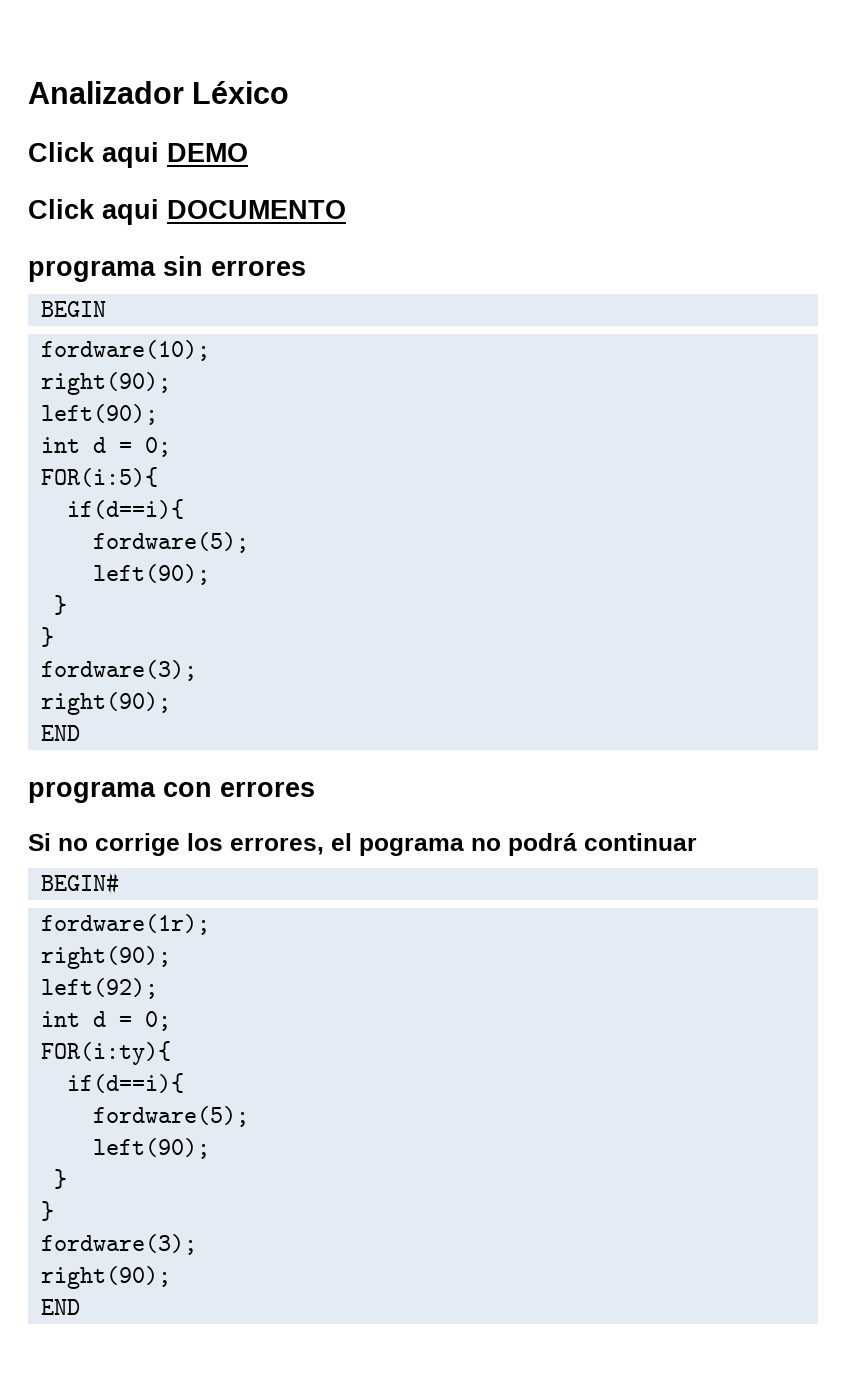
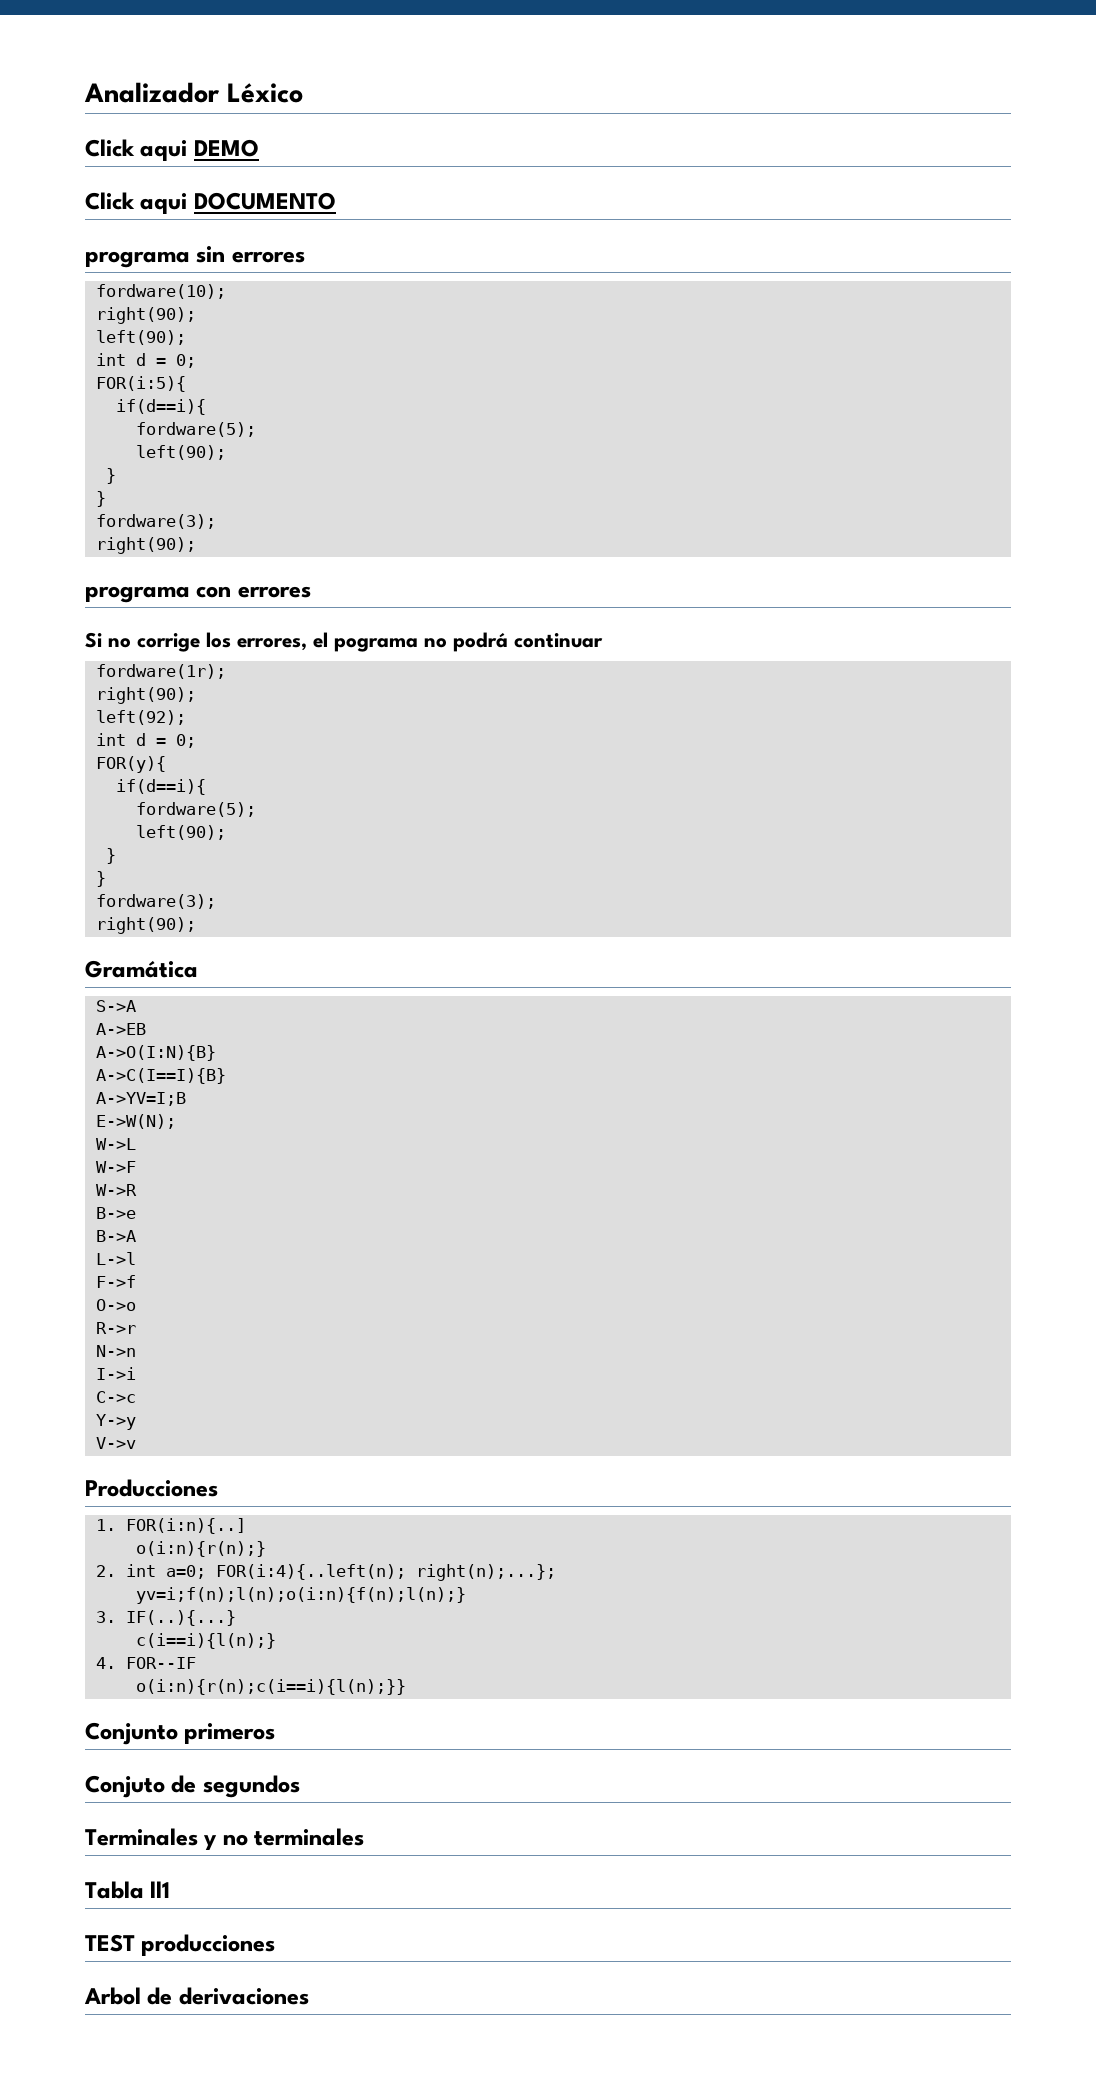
[41,301,107,317] // BEGIN -> (305, 257) none
[41,725,81,741] // END -> (196, 545) none
[41,872,120,894] // BEGIN# -> (603, 640) none
[41,1041,172,1065] [67,1073,185,1093] [93,1106,250,1127] [93,1138,211,1159] [54,1169,68,1189] [41,1201,55,1221] [41,1234,198,1255] [41,1266,172,1289] [41,1299,81,1315] FOR(i:ty){ // if(d==i){ // fordware(5); // left(90); // } // } // fordware(3); // right(90); // END -> [95,756,166,773] [115,779,206,795] [135,802,256,817] [135,825,226,840] [105,848,116,864] [95,871,106,887] [95,894,216,909] [95,917,196,934] [85,960,198,978] [95,1000,136,1012] [95,1023,146,1035] [95,1045,216,1061] [95,1068,226,1084] [95,1092,186,1106] [95,1114,176,1129] [95,1138,136,1150] [95,1161,136,1173] [95,1184,137,1196] [95,1207,136,1219] [95,1230,136,1242] [95,1252,136,1265] [95,1275,136,1288] [95,1299,136,1311] [95,1322,136,1334] [95,1345,136,1357] [95,1367,136,1380] [95,1391,136,1403] [95,1414,136,1430] [95,1437,136,1449] [85,1479,218,1497] [95,1518,246,1534] [135,1541,266,1557] [95,1564,556,1581] [135,1587,466,1604] [95,1610,236,1626] [135,1633,276,1649] [95,1657,196,1669] [135,1679,406,1695] [85,1722,276,1745] [85,1775,300,1798] [85,1828,365,1850] [85,1881,171,1899] [85,1934,276,1956] [84,1987,309,2005] FOR(y){ // if(d==i){ // fordware(5); // left(90); // } // } // fordware(3); // right(90); // Gramática // S->A // A->EB // A->O(I:N){B} // A->C(I==I){B} // A->YV=I;B // E->W(N); // W->L // W->F // W->R // B->e // B->A // L->l // F->f // O->o // R->r // N->n // I->i // C->c // Y->y // V->v // Producciones // 1. FOR(i:n){..] // o(i:n){r(n);} // 2. int a=0; FOR(i:4){..left(n); right(n);...}; // yv=i;f(n);l(n);o(i:n){f(n);l(n);} // 3. IF(..){...} // c(i==i){l(n);} // 4. FOR--IF // o(i:n){r(n);c(i==i){l(n);}} // Conjunto primeros // Conjuto de segundos // Terminales y no terminales // Tabla ll1 // TEST producciones // Arbol de derivaciones

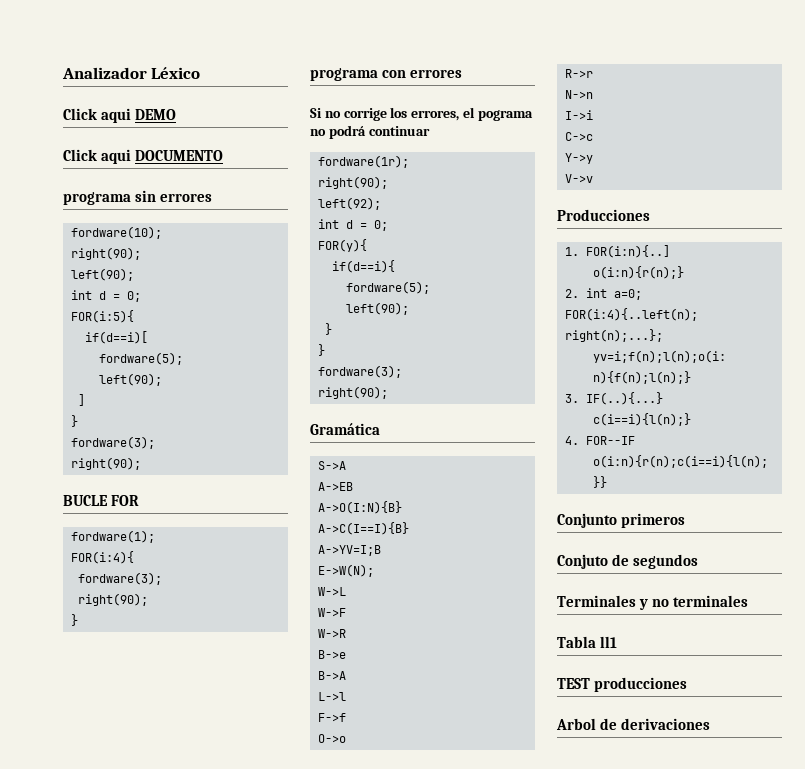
[115,399,206,415] [135,422,256,437] [135,445,226,460] [105,468,116,484] [95,491,106,507] [95,514,216,529] [95,537,196,554] if(d==i){ // fordware(5); // left(90); // } // } // fordware(3); // right(90); -> [84,331,148,344] [98,352,183,365] [98,373,162,386] [77,394,85,406] [70,415,78,427] [70,436,155,449] [70,457,141,470] [63,495,140,506] [70,530,155,543] [70,551,134,564] [77,572,162,585] [77,593,148,606] [70,614,78,626] if(d==i)[ // fordware(5); // left(90); // ] // } // fordware(3); // right(90); // BUCLE FOR // fordware(1); // FOR(i:4){ // fordware(3); // right(90); // }

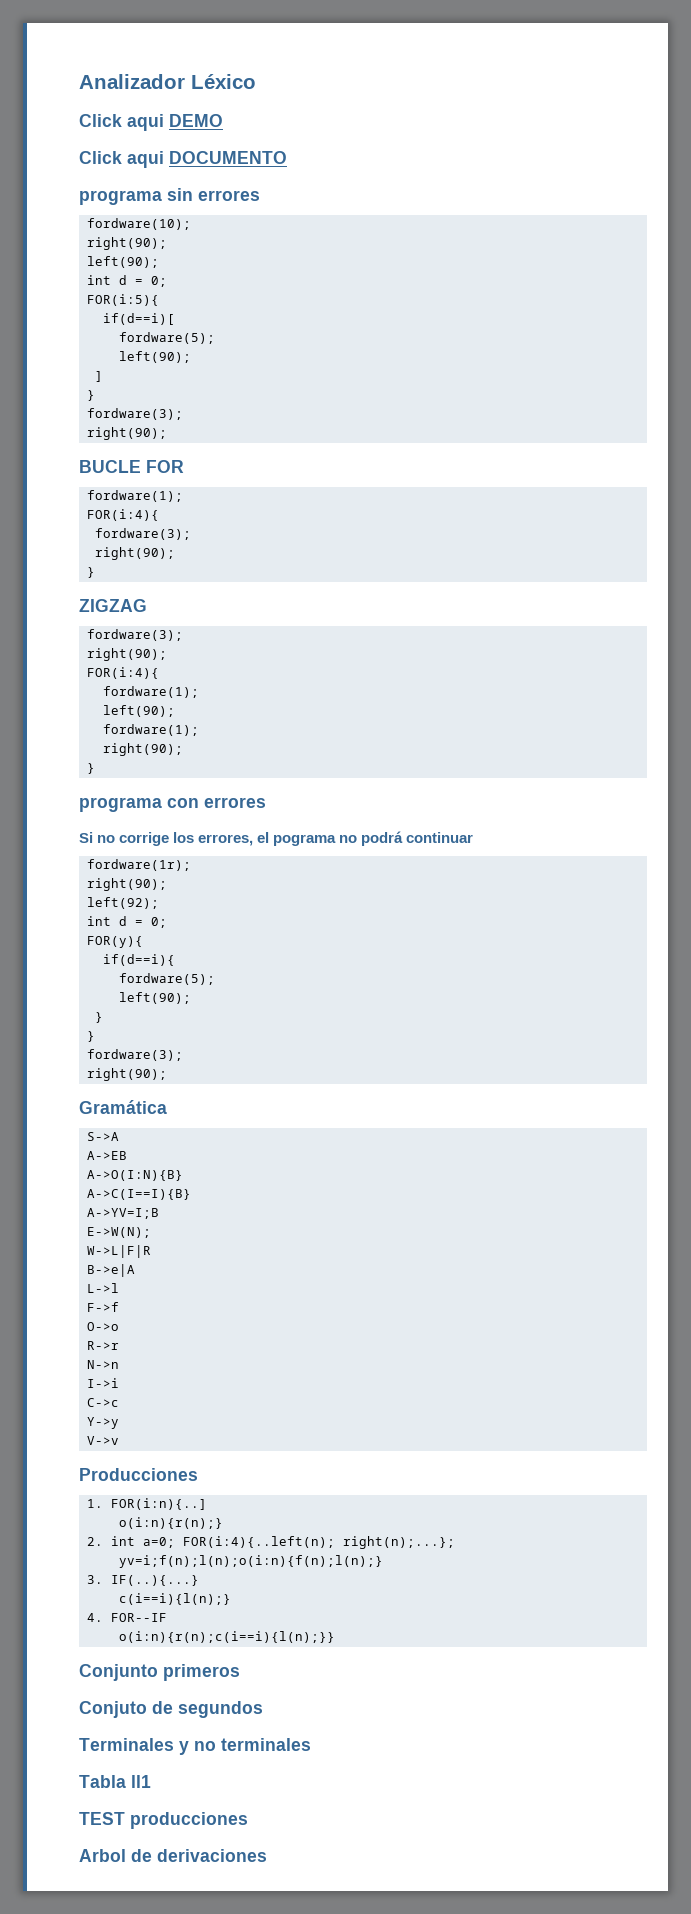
(78, 620) none -> [79,599,147,612] [86,629,183,641] [86,648,167,661] [86,667,159,679] [102,686,199,698] [102,705,175,717] [102,724,199,736] [102,743,183,756] [86,763,95,774] // ZIGZAG // fordware(3); // right(90); // FOR(i:4){ // fordware(1); // left(90); // fordware(1); // right(90); // }
[317,587,346,596] [317,608,346,617] [317,629,346,638] [317,650,346,659] [317,671,346,680] W->L // W->F // W->R // B->e // B->A -> [86,1245,151,1258] [86,1264,135,1277] W->L|F|R // B->e|A

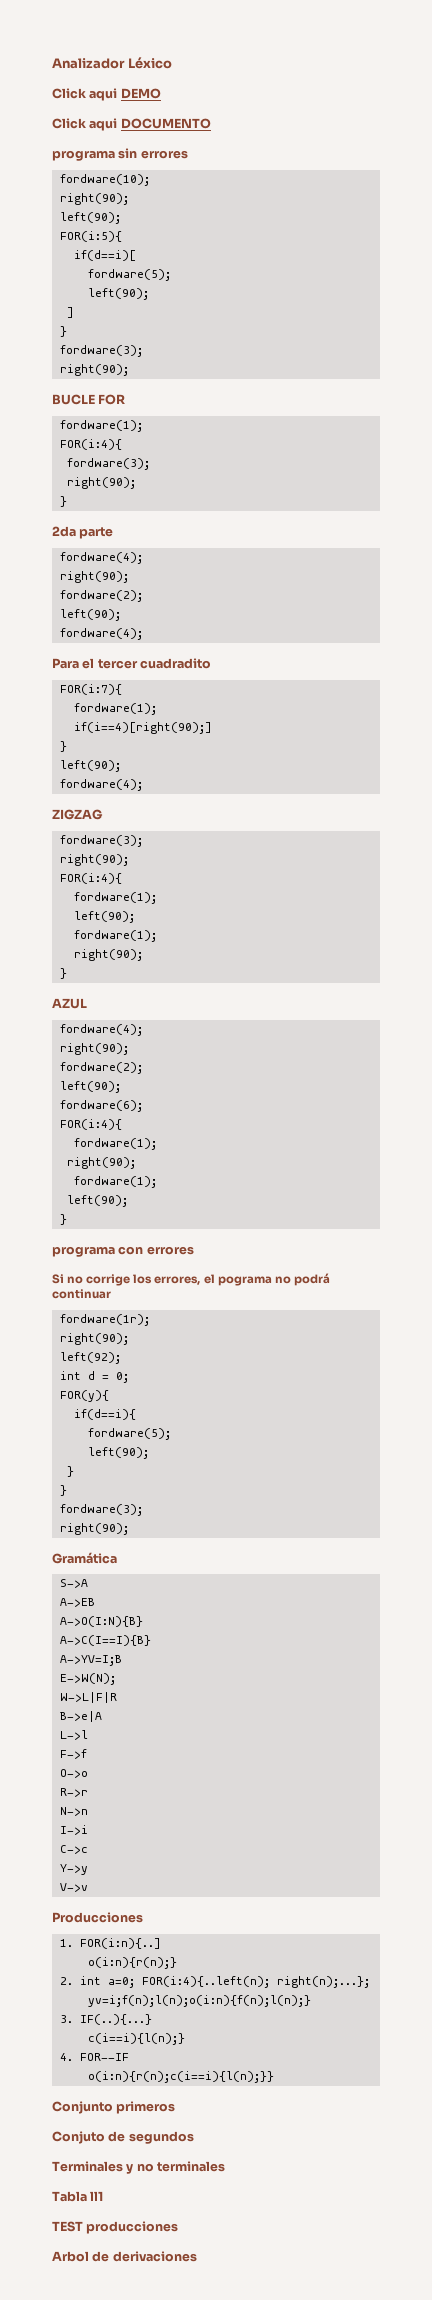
[86,275,167,287] // int d = 0; -> (121, 218) none
(95, 572) none -> [52,526,114,539] [59,552,143,564] [59,571,129,583] [59,590,143,602] [59,609,121,621] [59,628,143,640] [52,658,212,669] [59,684,122,695] [73,703,157,715] [73,722,212,734] [59,741,67,752] [59,760,121,772] [59,779,143,791] // 2da parte // fordware(4); // right(90); // fordware(2); // left(90); // fordware(4); // Para el tercer cuadradito // FOR(i:7){ // fordware(1); // if(i==4)[right(90);] // } // left(90); // fordware(4);
(95, 768) none -> [52,998,87,1009] [59,1024,143,1036] [59,1043,129,1055] [59,1062,143,1074] [59,1081,121,1093] [59,1100,143,1112] [59,1119,122,1130] [73,1138,157,1150] [66,1157,136,1169] [73,1176,157,1188] [66,1195,128,1207] [59,1214,67,1225] // AZUL // fordware(4); // right(90); // fordware(2); // left(90); // fordware(6); // FOR(i:4){ // fordware(1); // right(90); // fordware(1); // left(90); // }

